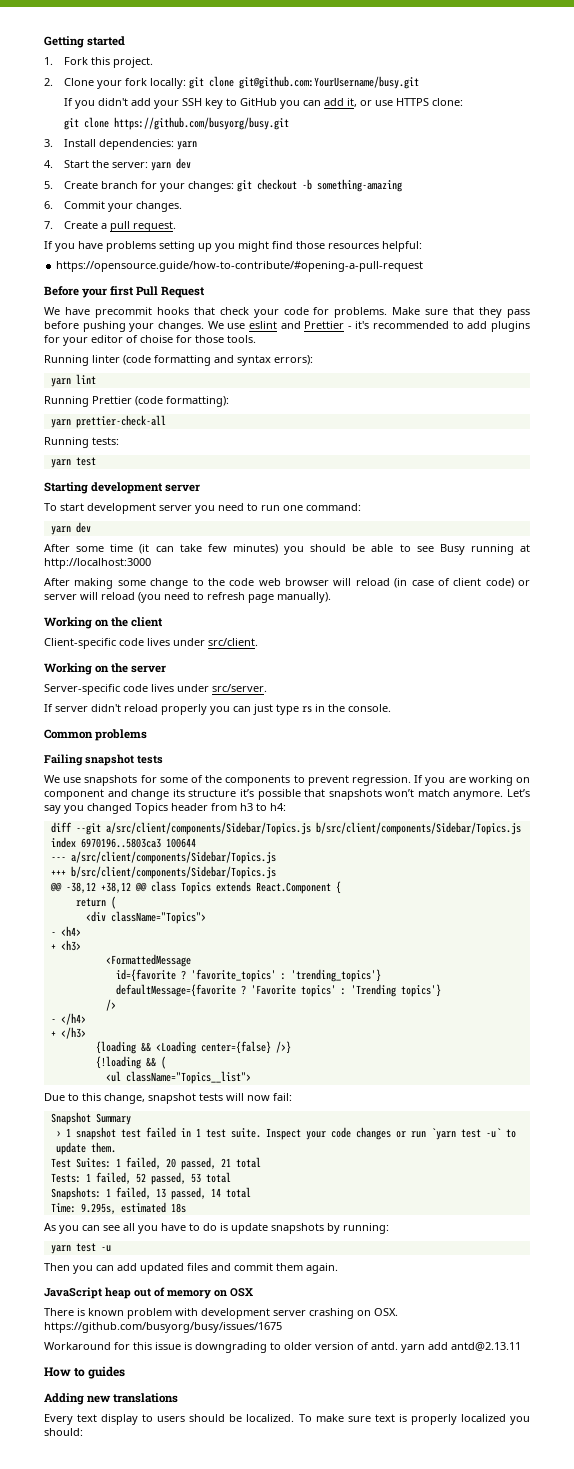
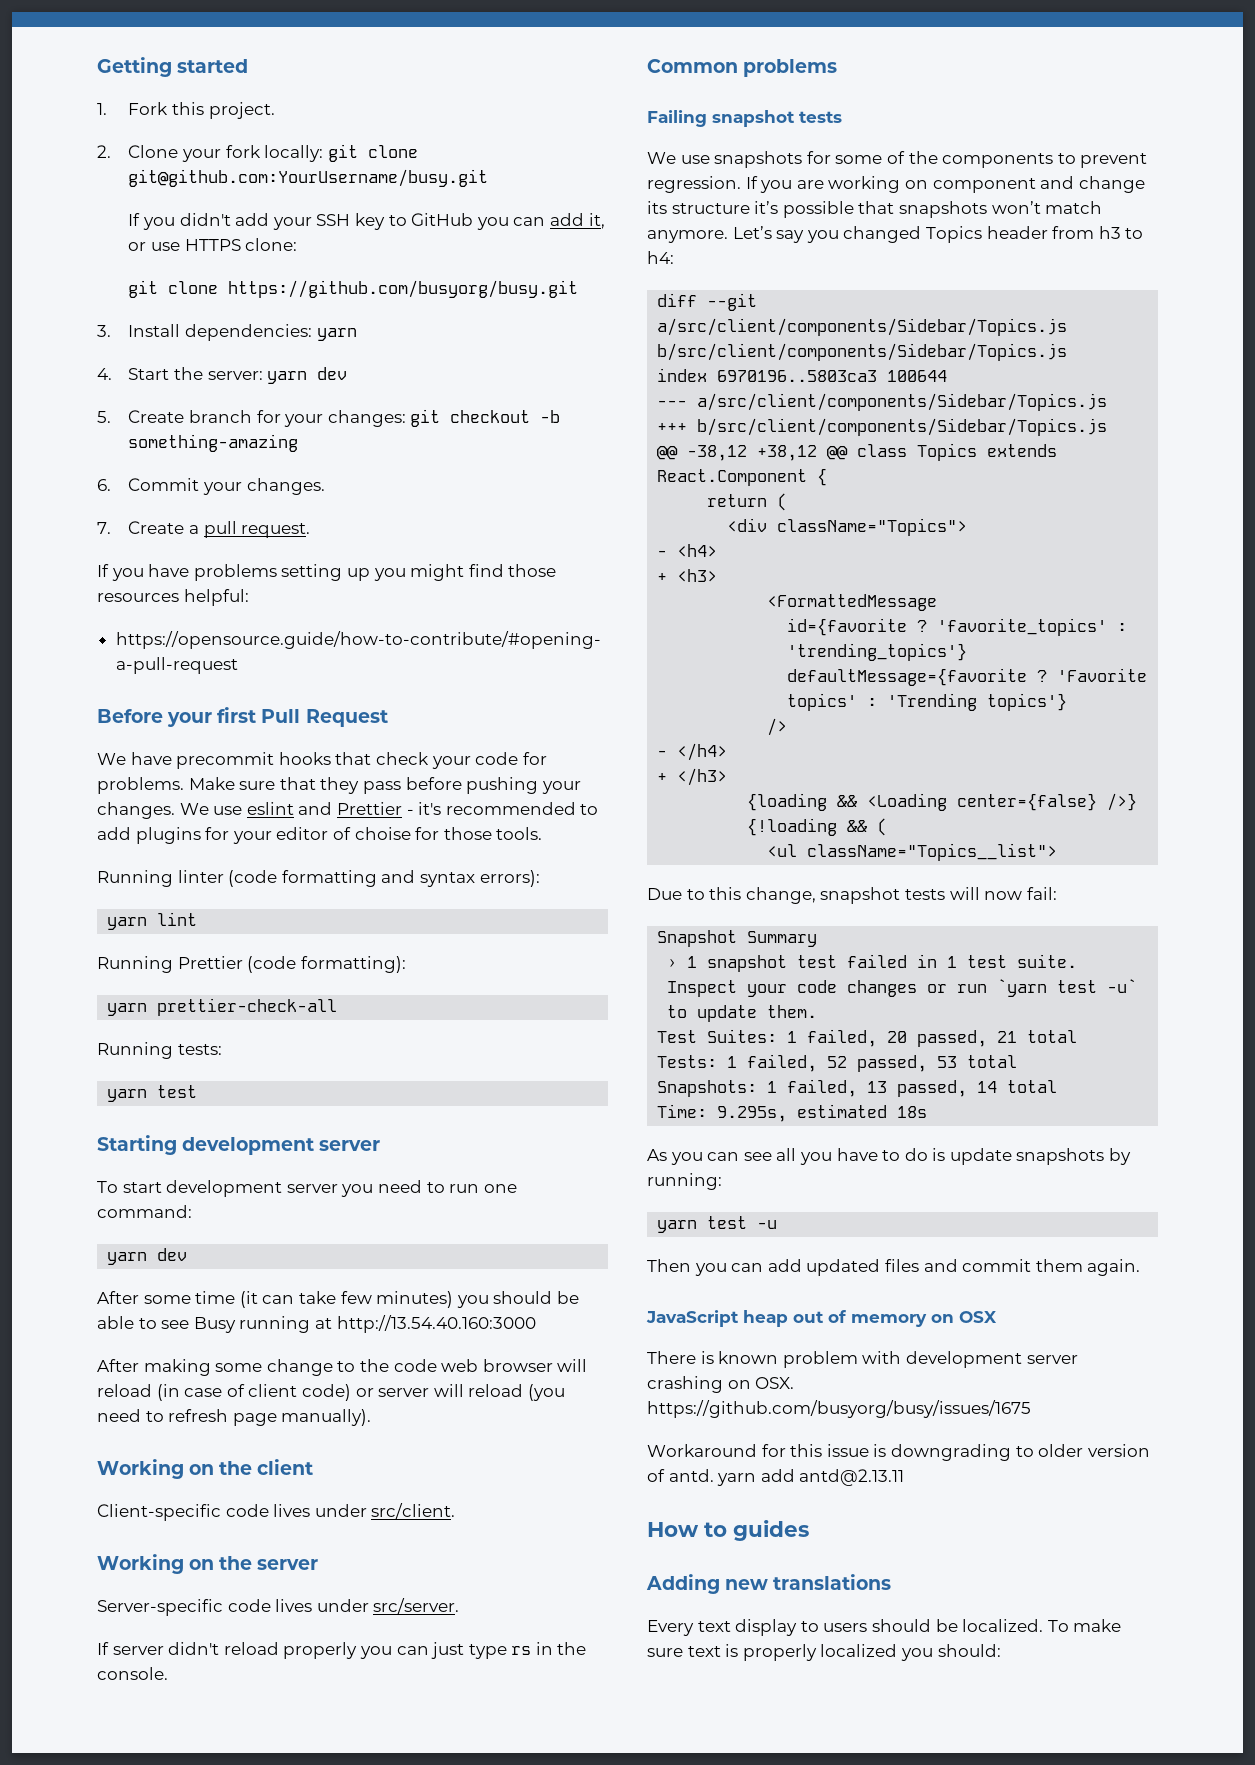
[44,558,151,569] http://localhost:3000 -> [336,1315,536,1333] http://13.54.40.160:3000

